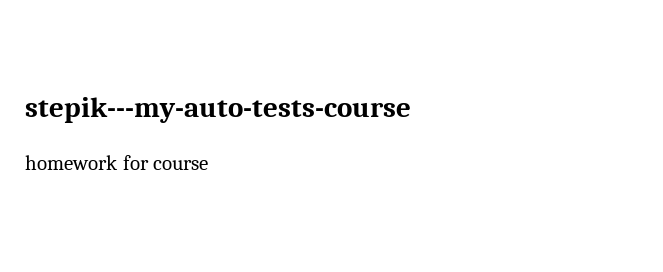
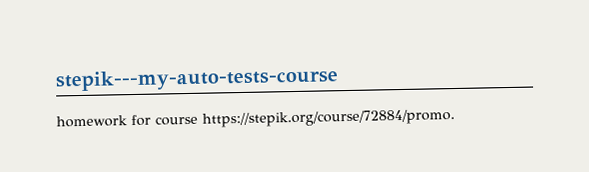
(209, 165) none -> [202,109,455,128] https://stepik.org/course/72884/promo.

